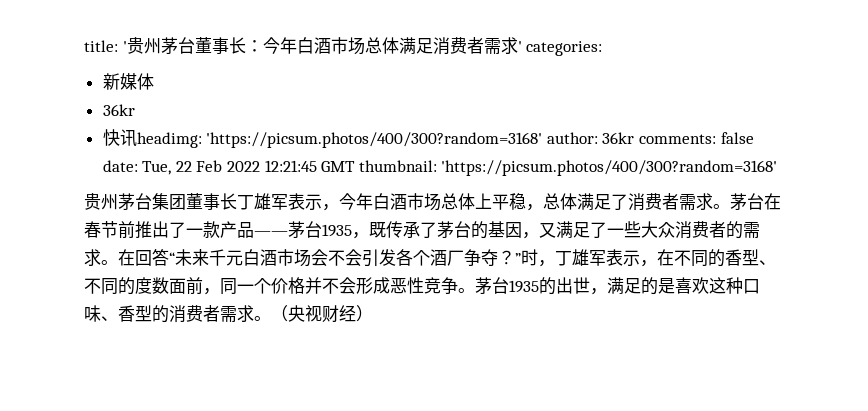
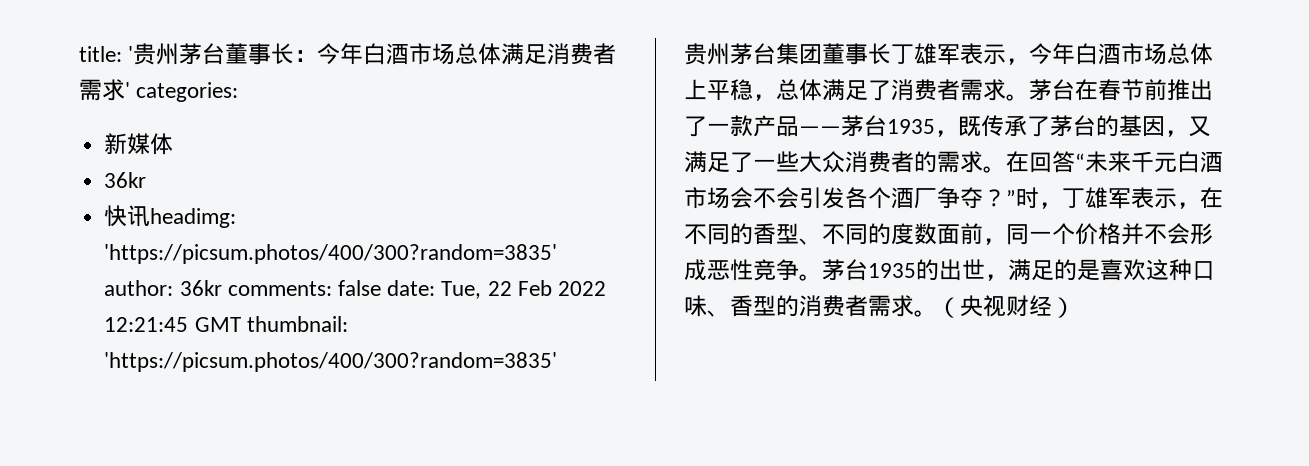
[206,132,543,148] 'https://picsum.photos/400/300?random=3168' -> [104,244,558,264] 'https://picsum.photos/400/300?random=3835'
[441,160,778,176] 'https://picsum.photos/400/300?random=3168' -> [104,352,558,372] 'https://picsum.photos/400/300?random=3835'

